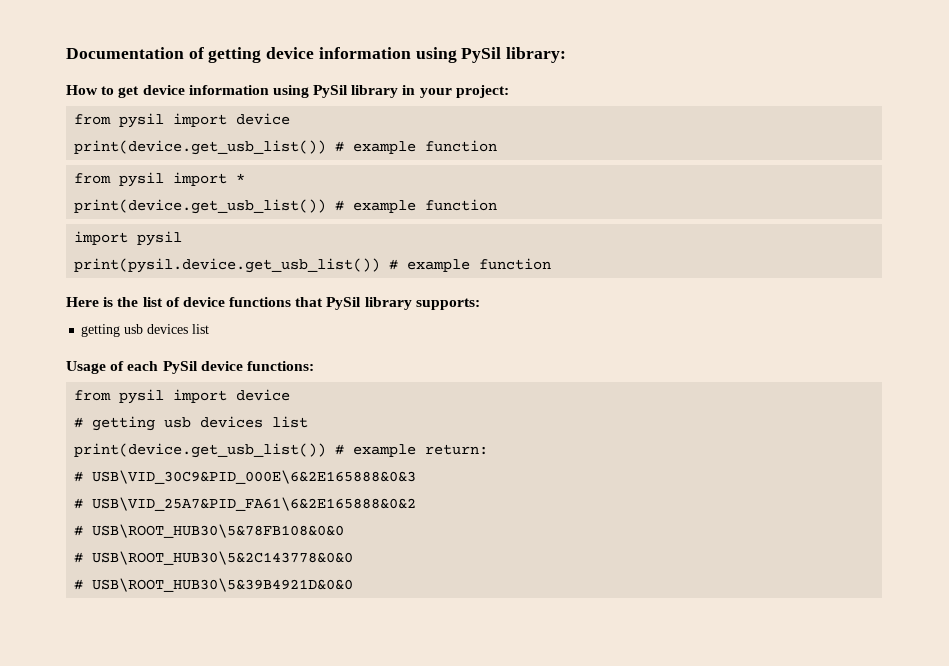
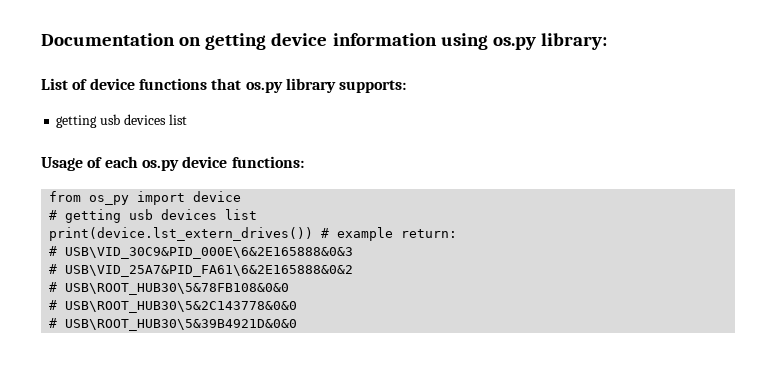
[188,47,204,59] of -> [179,37,202,46] on
[461,47,502,63] PySil -> [492,37,536,50] os.py
[66,85,509,98] [74,113,291,128] [74,140,498,155] [74,172,246,187] [74,199,498,214] [74,231,183,246] [74,258,552,273] [66,297,163,307] How to get device information using PySil library in your project: // from pysil import device // print(device.get_usb_list()) # example function // from pysil import * // print(device.get_usb_list()) # example function // import pysil // print(pysil.device.get_usb_list()) # example function // Here is the list -> [41,78,68,90] List
[326,297,362,310] PySil -> [245,82,283,93] os.py
[162,361,198,374] PySil -> [141,160,179,171] os.py
[119,389,165,404] pysil -> [89,195,130,205] os_py
[74,443,327,458] print(device.get_usb_list()) -> [49,227,314,241] print(device.lst_extern_drives())

